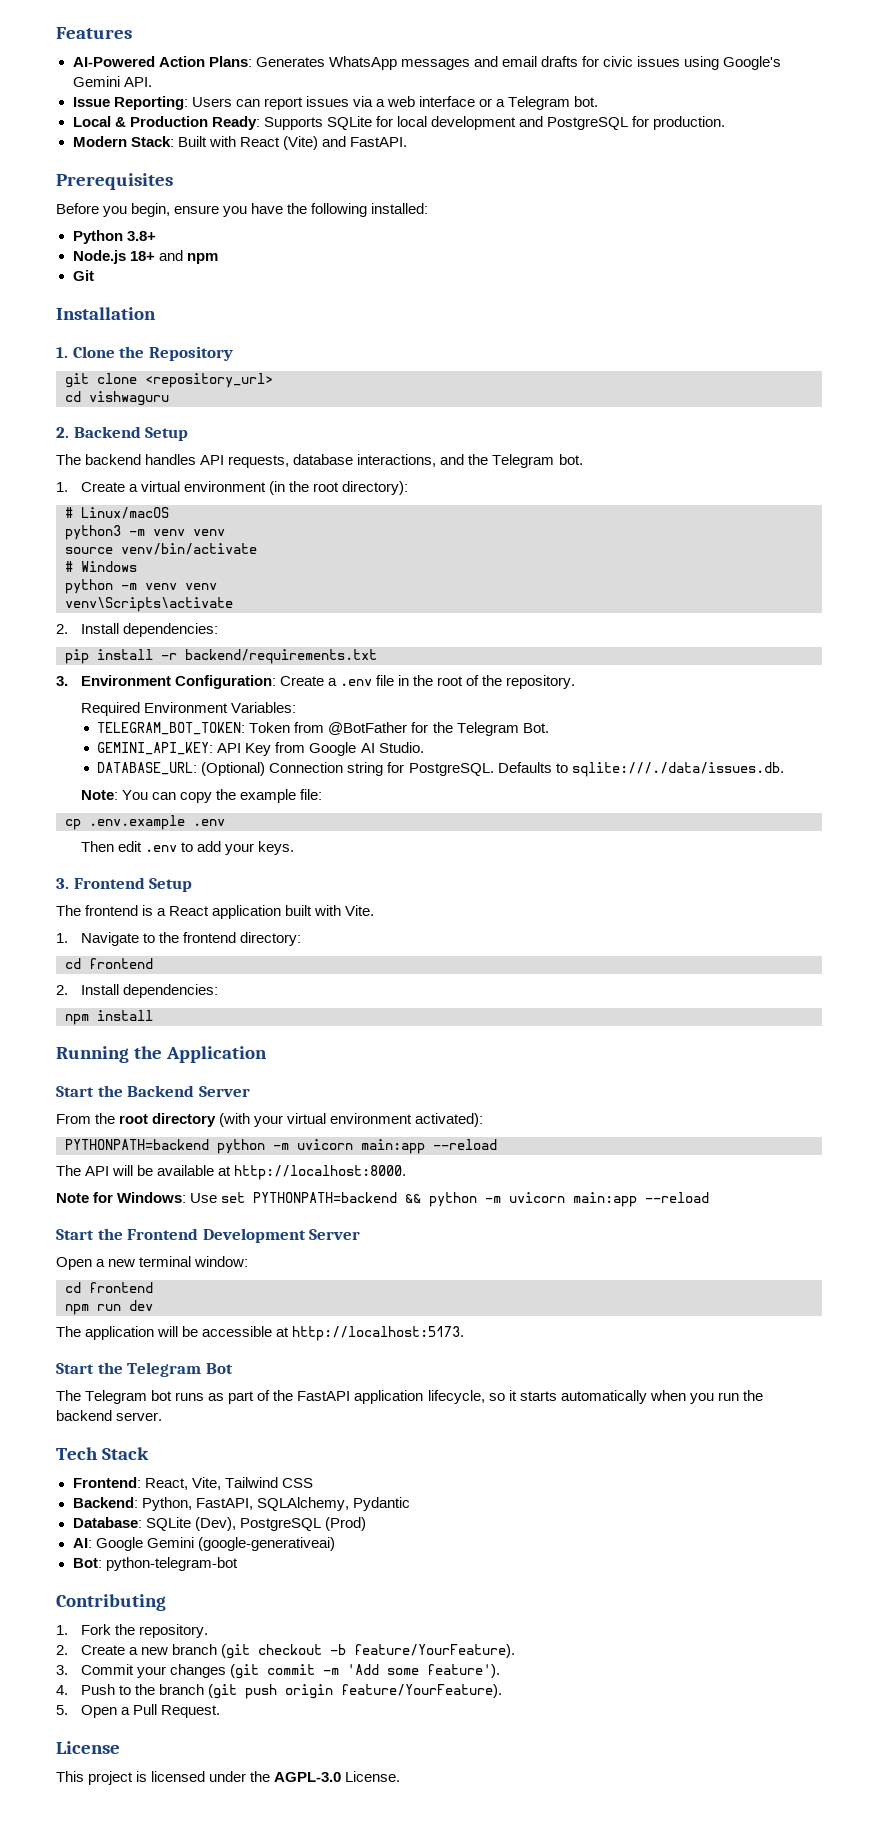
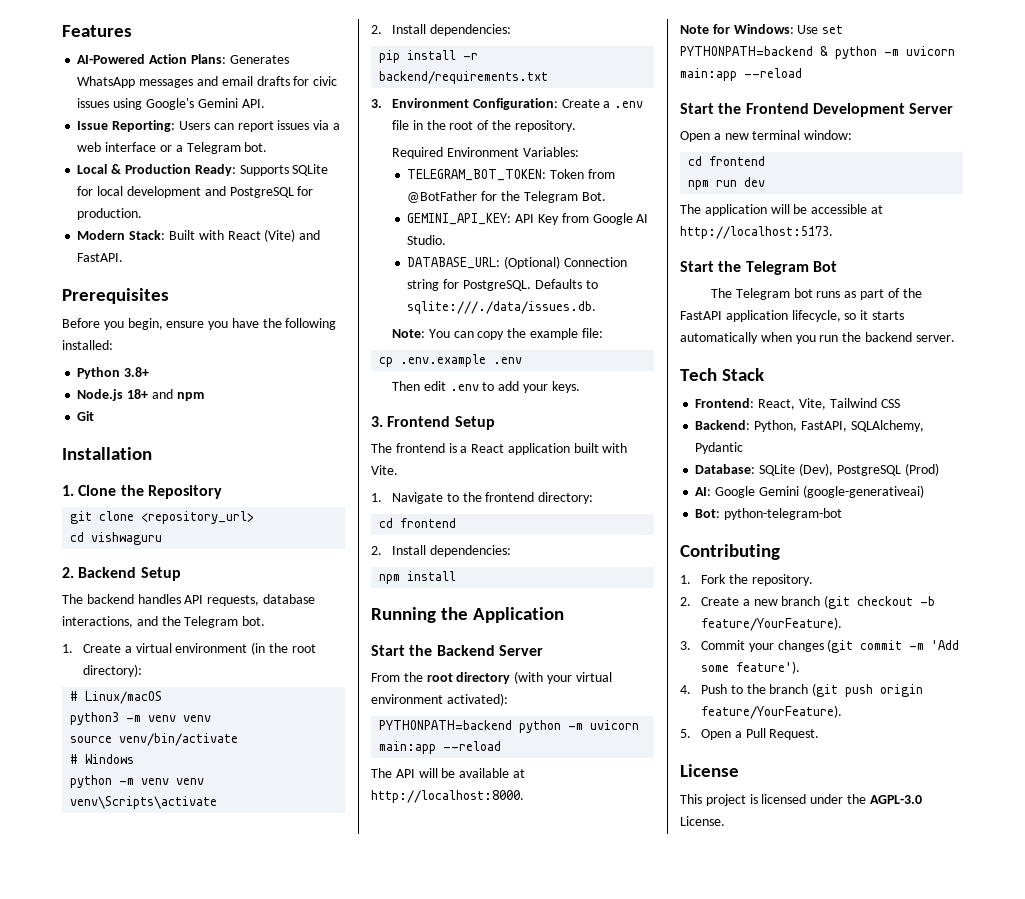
[405,1194,422,1203] && -> [820,46,828,56] &

